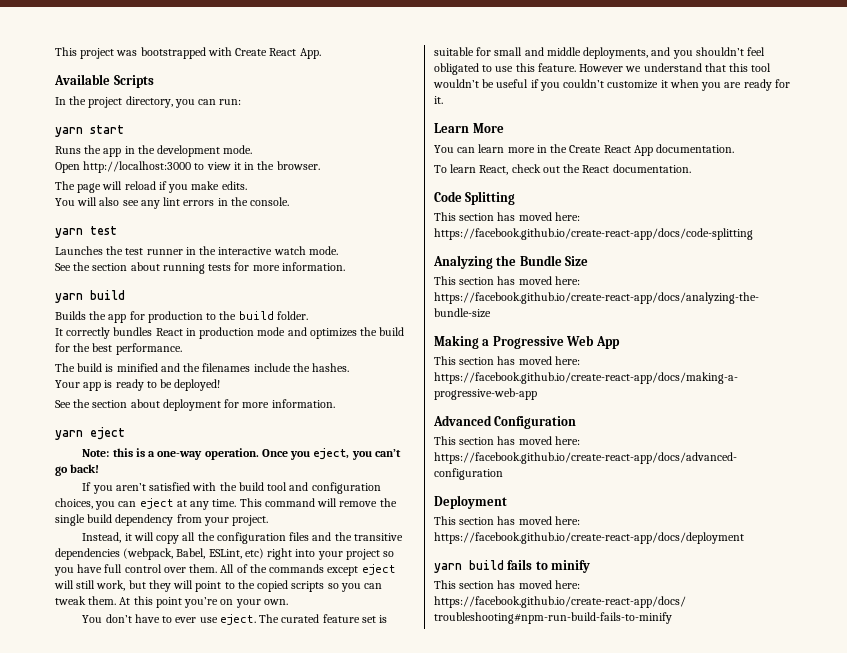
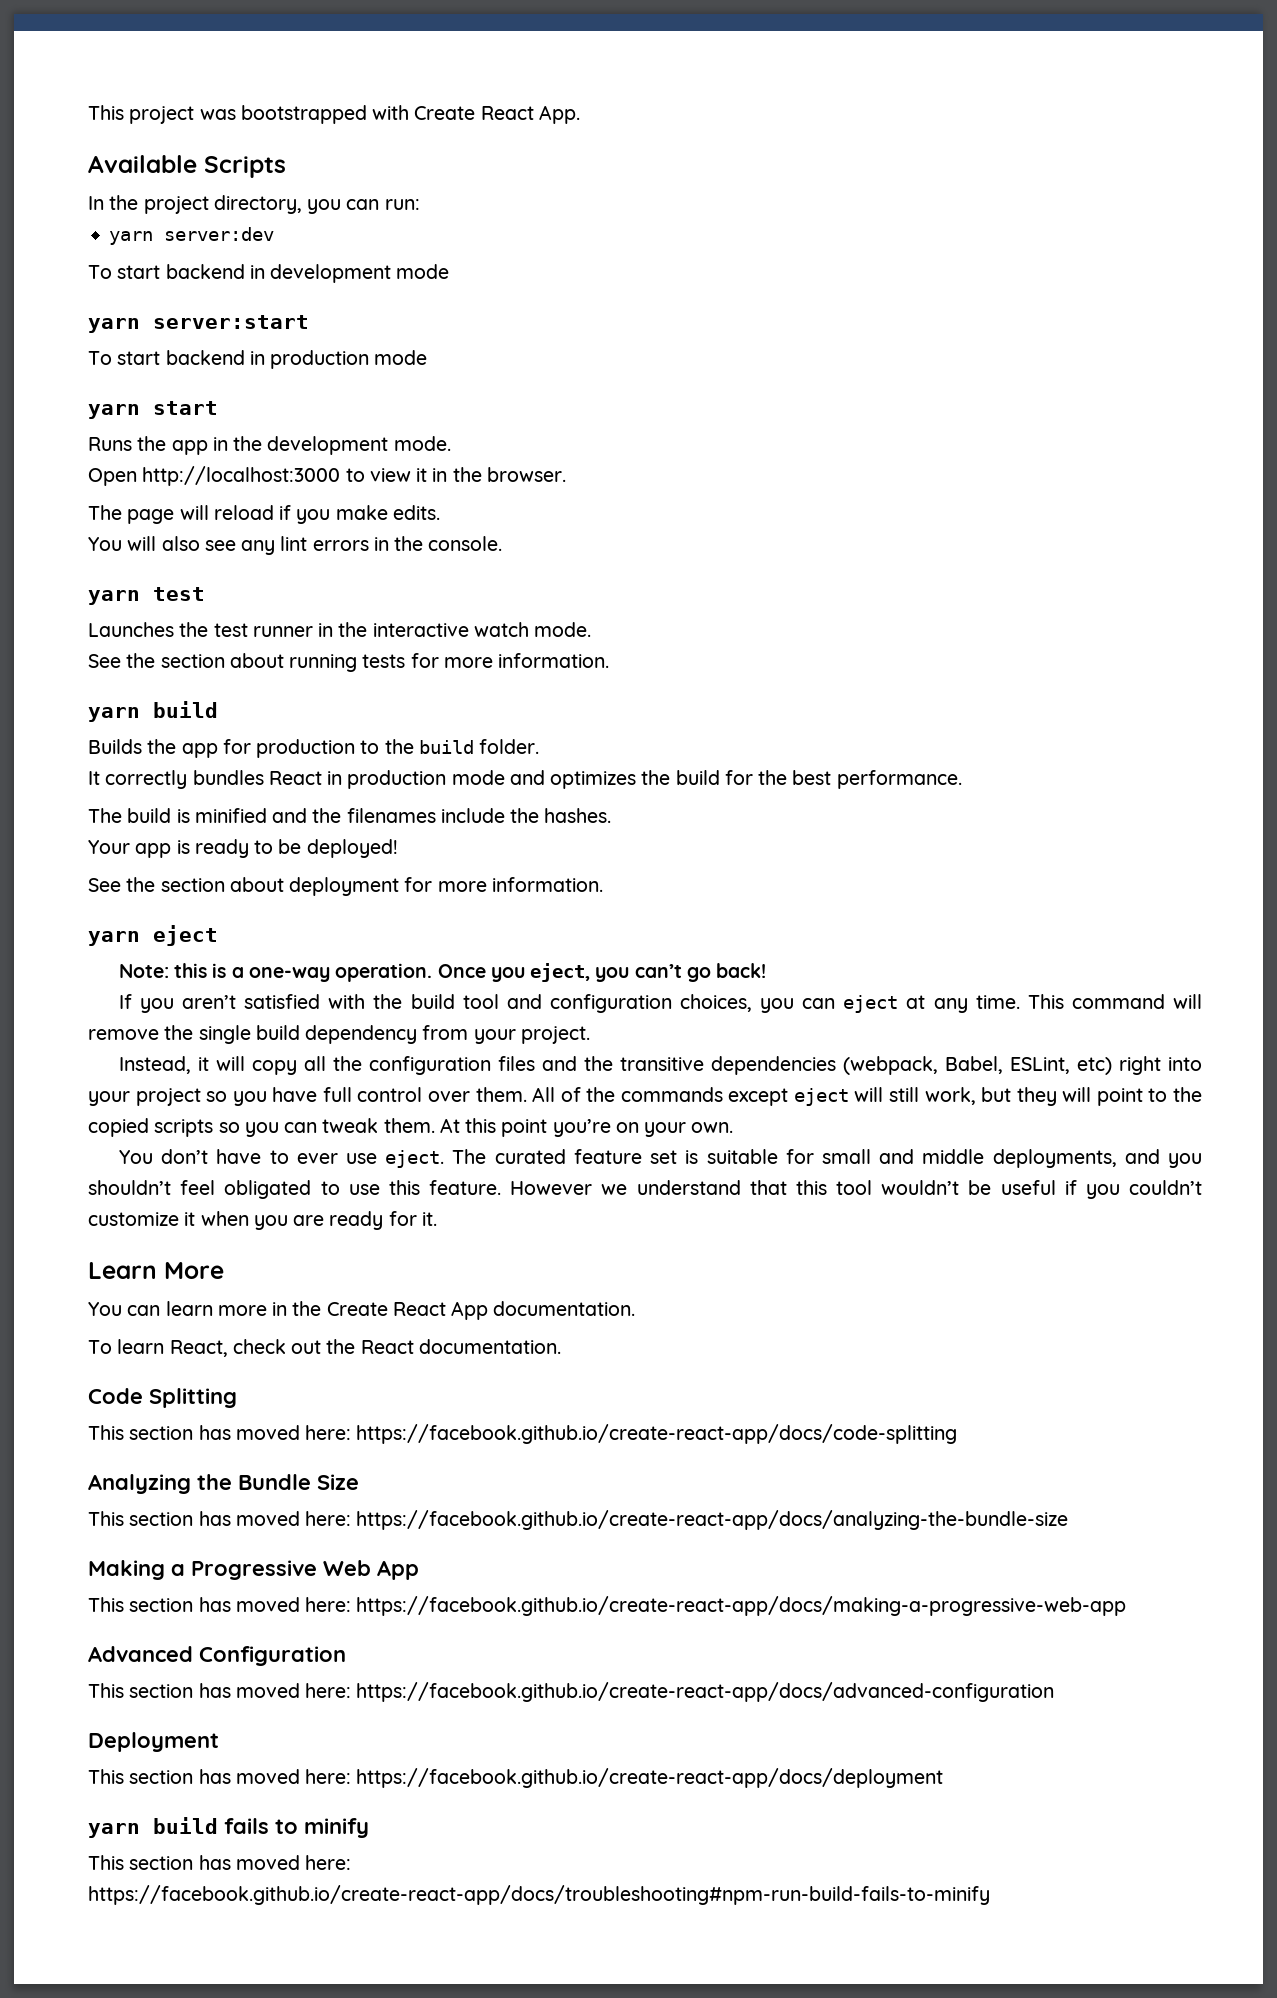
(242, 102) none -> [109,227,275,245] [88,264,450,283] [88,315,309,333] [88,350,428,369] // yarn server:dev // To start backend in development mode // yarn server:start // To start backend in production mode

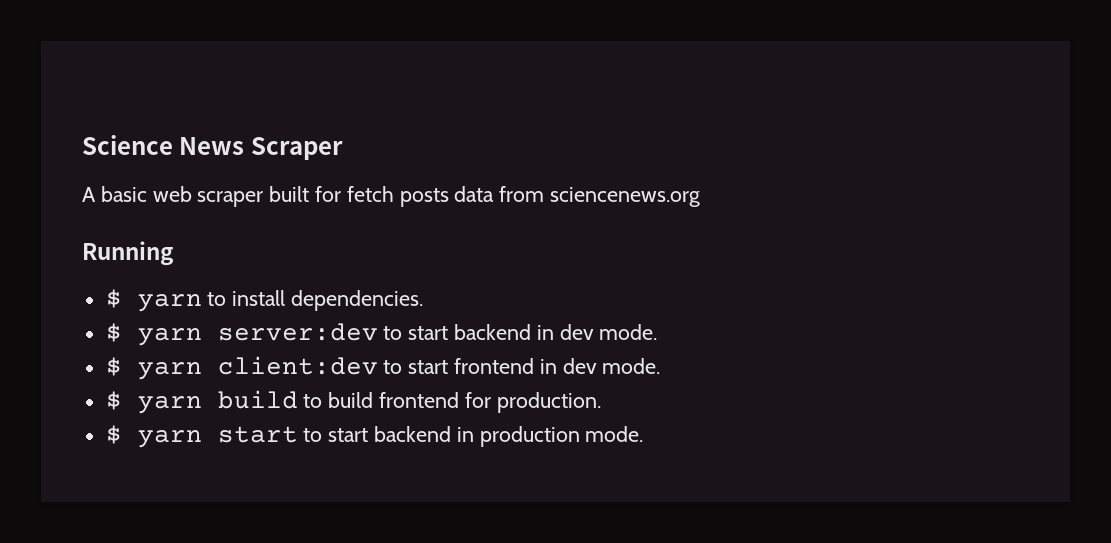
[88,105,580,124] [88,155,286,178] [88,195,420,214] This project was bootstrapped with Create React App. // Available Scripts // In the project directory, you can run: // -> [82,135,343,160] [82,186,701,207] [82,241,174,266] [105,289,424,312] [105,323,122,342] Science News Scraper // A basic web scraper built for fetch posts data from sciencenews.org // Running // $ yarn to install dependencies. // $
[88,264,450,283] [88,315,309,333] [88,350,428,369] [88,401,218,419] [88,436,451,455] [88,466,566,486] [88,505,440,524] [88,536,503,555] [88,587,205,605] [88,622,592,637] [88,653,610,672] [88,701,218,722] [88,739,540,758] [88,770,962,789] [88,808,612,823] [88,839,398,858] [88,877,603,896] [88,925,218,946] [118,963,767,982] [118,994,1202,1013] [88,1025,590,1044] [118,1056,1202,1075] [88,1087,1203,1106] [88,1118,734,1137] [118,1149,1202,1168] [88,1180,1202,1199] [88,1211,437,1230] [88,1262,224,1279] [88,1301,636,1320] [88,1339,561,1357] [88,1388,237,1408] [88,1424,958,1444] [88,1474,359,1494] [88,1510,1069,1530] [88,1560,419,1580] [88,1596,1127,1616] [88,1646,346,1666] [88,1682,1055,1702] [88,1732,219,1752] [88,1768,944,1788] [88,1817,369,1838] [88,1855,352,1870] [88,1885,990,1905] // To start backend in development mode // yarn server:start // To start backend in production mode // yarn start // Runs the app in the development mode. // Open http://localhost:3000 to view it in the browser. // The page will reload if you make edits. // You will also see any lint errors in the console. // yarn test // Launches the test runner in the interactive watch mode. // See the section about running tests for more information. // yarn build // Builds the app for production to the build folder. // It correctly bundles React in production mode and optimizes the build for the best performance. // The build is minified and the filenames include the hashes. // Your app is ready to be deployed! // See the section about deployment for more information. // yarn eject // Note: this is a one-way operation. Once you eject, you can’t go back! // If you aren’t satisfied with the build tool and configuration choices, you can eject at any time. This command will remove the single build dependency from your project. // Instead, it will copy all the configuration files and the transitive dependencies (webpack, Babel, ESLint, etc) right into your project so you have full control over them. All of the commands except eject will still work, but they will point to the copied scripts so you can tweak them. At this point you’re on your own. // You don’t have to ever use eject. The curated feature set is suitable for small and middle deployments, and you shouldn’t feel obligated to use this feature. However we understand that this tool wouldn’t be useful if you couldn’t customize it when you are ready for it. // Learn More // You can learn more in the Create React App documentation. // To learn React, check out the React documentation. // Code Splitting // This section has moved here: https://facebook.github.io/create-react-app/docs/code-splitting // Analyzing the Bundle Size // This section has moved here: https://facebook.github.io/create-react-app/docs/analyzing-the-bundle-size // Making a Progressive Web App // This section has moved here: https://facebook.github.io/create-react-app/docs/making-a-progressive-web-app // Advanced Configuration // This section has moved here: https://facebook.github.io/create-react-app/docs/advanced-configuration // Deployment // This section has moved here: https://facebook.github.io/create-react-app/docs/deployment // yarn build fails to minify // This section has moved here: https://facebook.github.io/create-react-app/docs/troubleshooting#npm-run-build-fails-to-minify -> [383,324,658,340] [105,356,661,380] [105,390,601,414] [105,425,644,448] to start backend in dev mode. // $ yarn client:dev to start frontend in dev mode. // $ yarn build to build frontend for production. // $ yarn start to start backend in production mode.

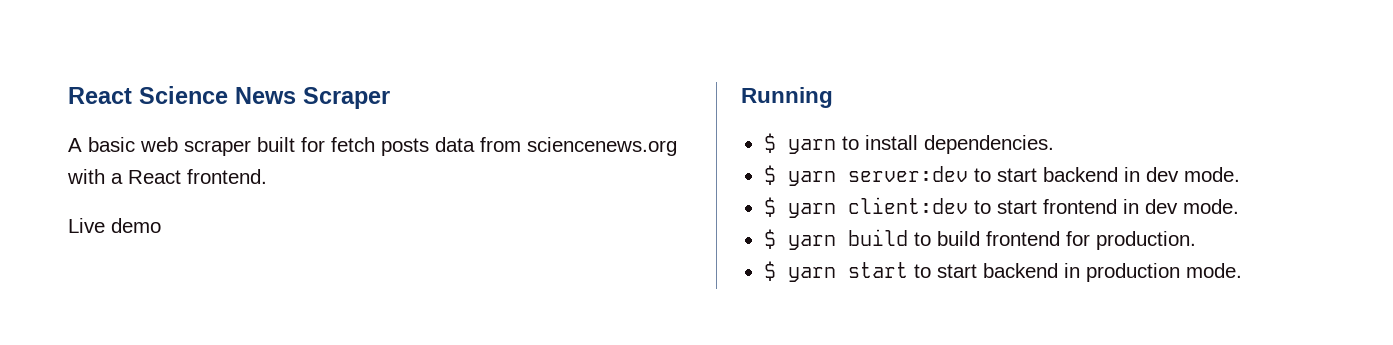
(82, 145) none -> [68,87,132,104] React
(701, 197) none -> [67,169,267,184] [68,218,161,233] with a React frontend. // Live demo

